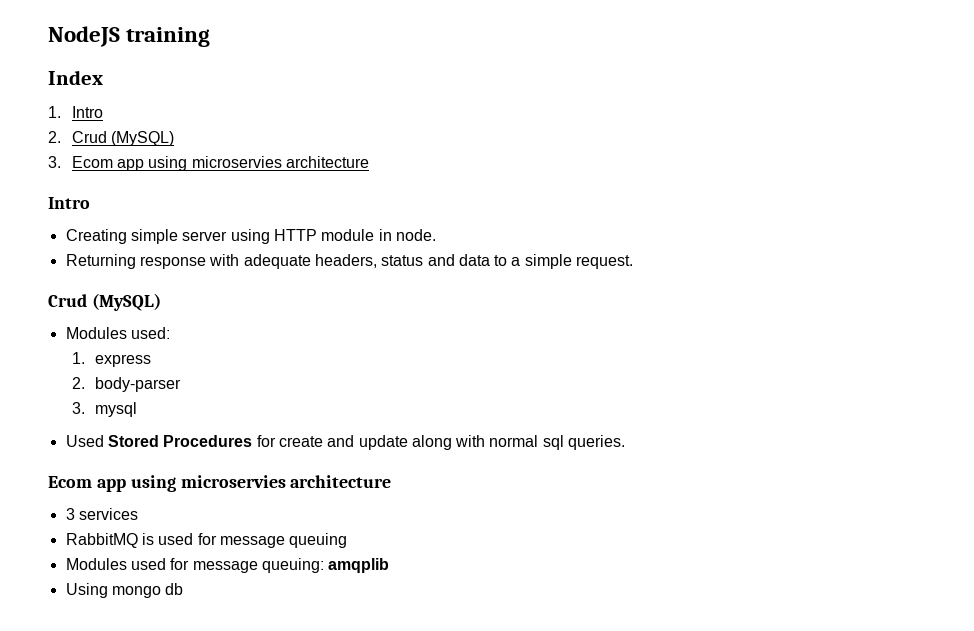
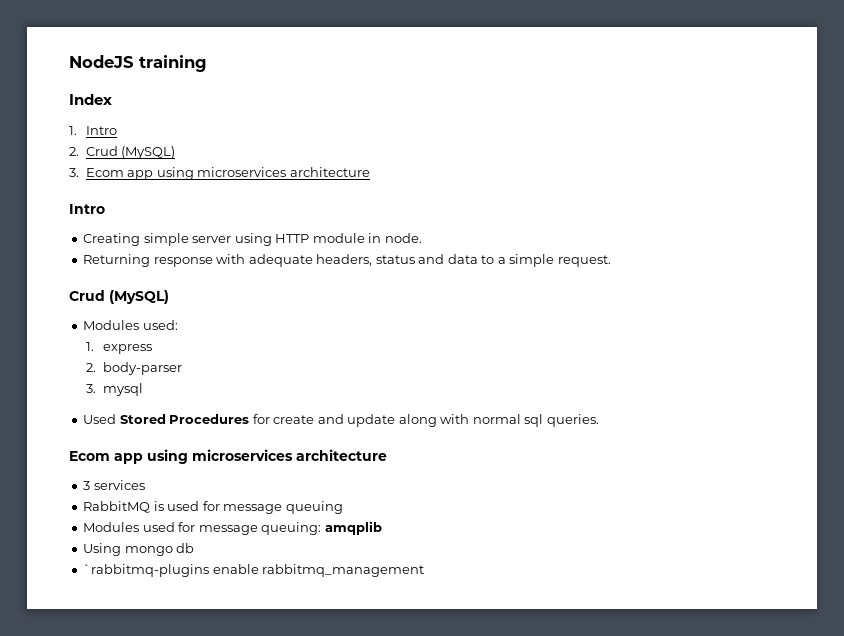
[191,156,282,168] microservies -> [197,167,287,177] microservices
[180,475,286,488] microservies -> [192,449,293,461] microservices
(184, 589) none -> [83,564,425,577] // `rabbitmq-plugins enable rabbitmq_management

